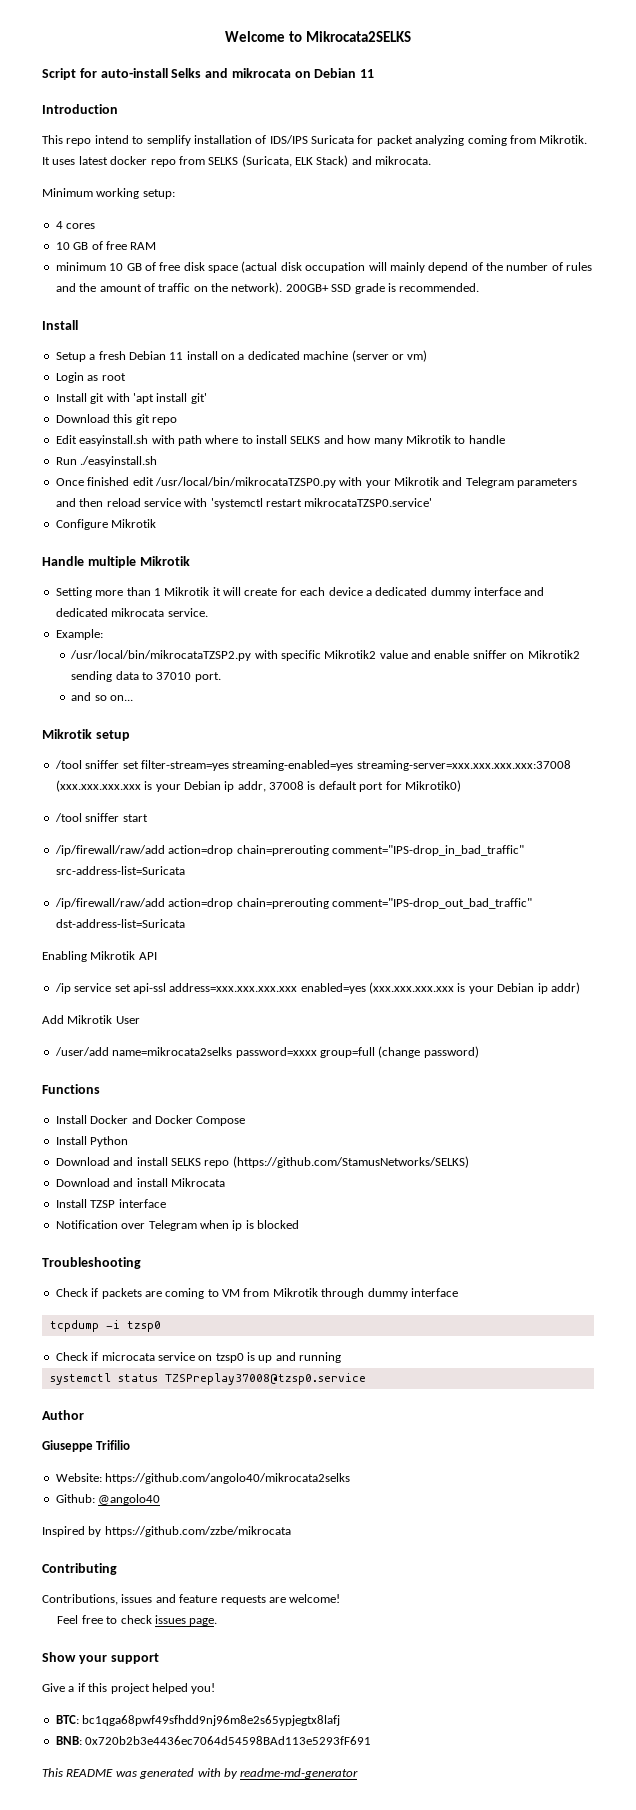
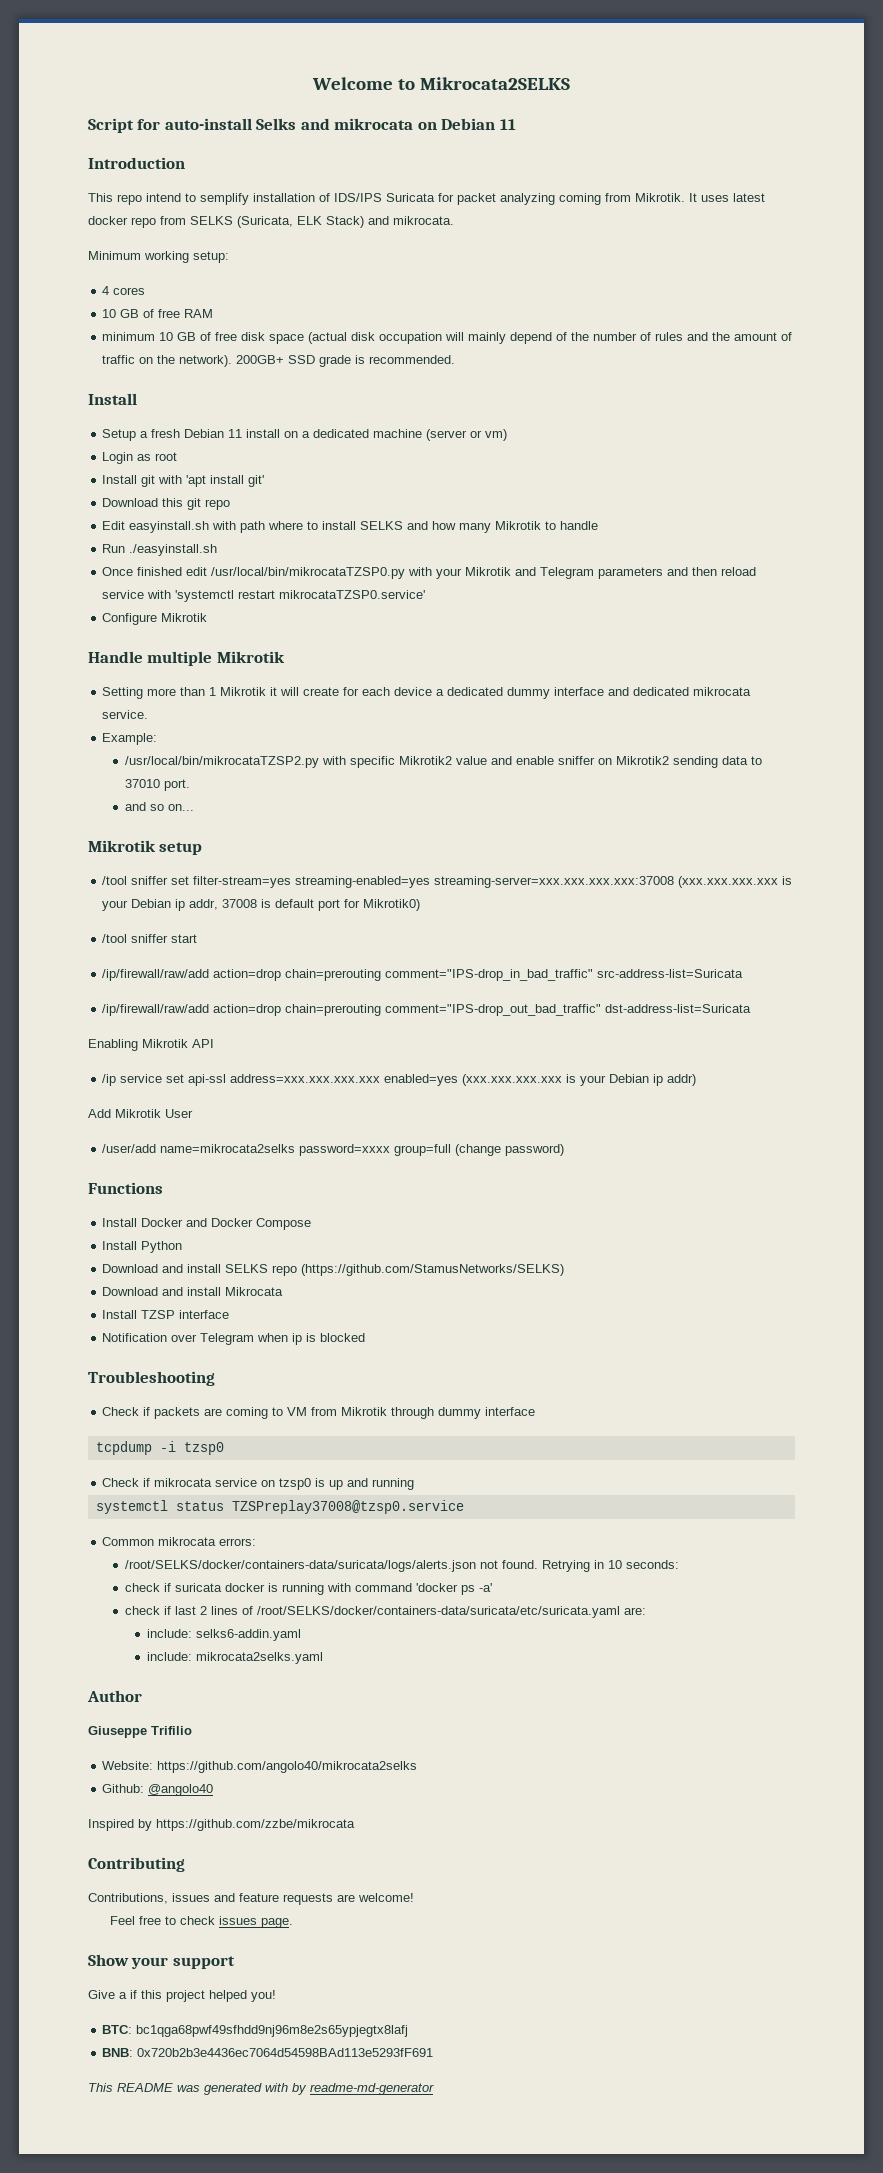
[101,1352,155,1361] microcata -> [154,1478,213,1487] mikrocata
(366, 1379) none -> [102,1537,257,1546] [124,1560,679,1572] [124,1583,492,1595] [124,1606,646,1618] [146,1629,301,1641] [146,1652,323,1664] // Common mikrocata errors: // /root/SELKS/docker/containers-data/suricata/logs/alerts.json not found. Retrying in 10 seconds: // check if suricata docker is running with command 'docker ps -a' // check if last 2 lines of /root/SELKS/docker/containers-data/suricata/etc/suricata.yaml are: // include: selks6-addin.yaml // include: mikrocata2selks.yaml

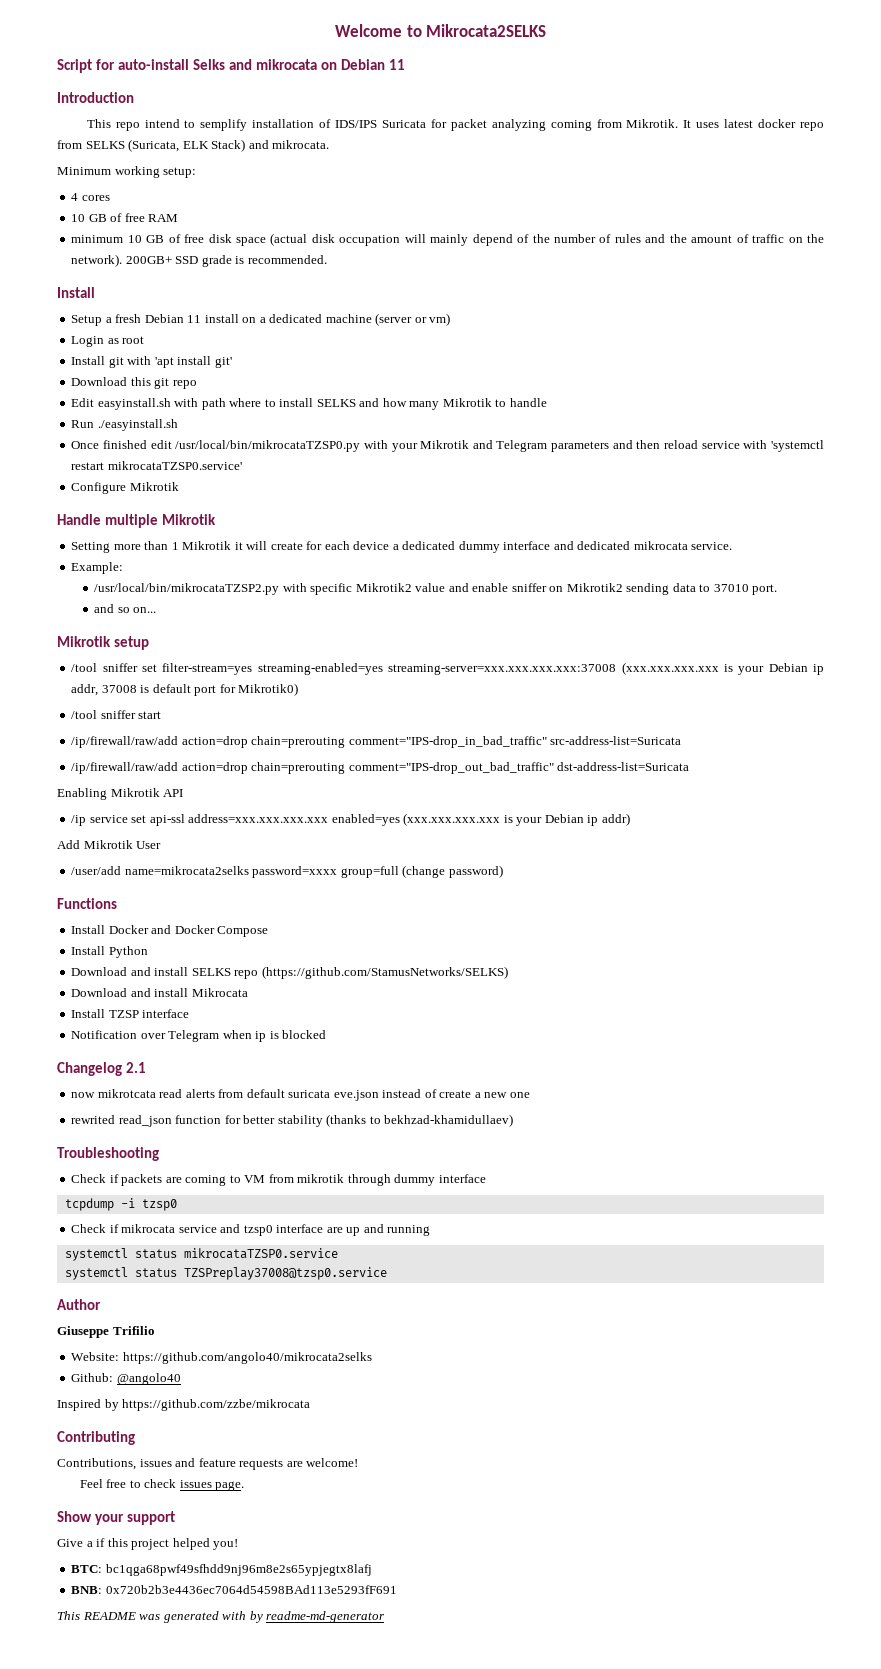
(366, 1337) none -> [57,1062,147,1076] [71,1089,530,1101] [71,1114,514,1127] // Changelog 2.1 // now mikrotcata read alerts from default suricata eve.json instead of create a new one // rewrited read_json function for better stability (thanks to bekhzad-khamidullaev)
[341,1407,388,1416] Mikrotik -> [297,1174,345,1183] mikrotik
[261,1478,326,1490] on tzsp0 is -> [220,1224,343,1236] and tzsp0 interface are
(415, 1484) none -> [64,1248,338,1261] // systemctl status mikrocataTZSP0.service
[102,1537,257,1546] [124,1560,679,1572] [124,1583,492,1595] [124,1606,646,1618] [146,1629,301,1641] [146,1652,323,1664] // Common mikrocata errors: // /root/SELKS/docker/containers-data/suricata/logs/alerts.json not found. Retrying in 10 seconds: // check if suricata docker is running with command 'docker ps -a' // check if last 2 lines of /root/SELKS/docker/containers-data/suricata/etc/suricata.yaml are: // include: selks6-addin.yaml // include: mikrocata2selks.yaml -> (387, 1273) none

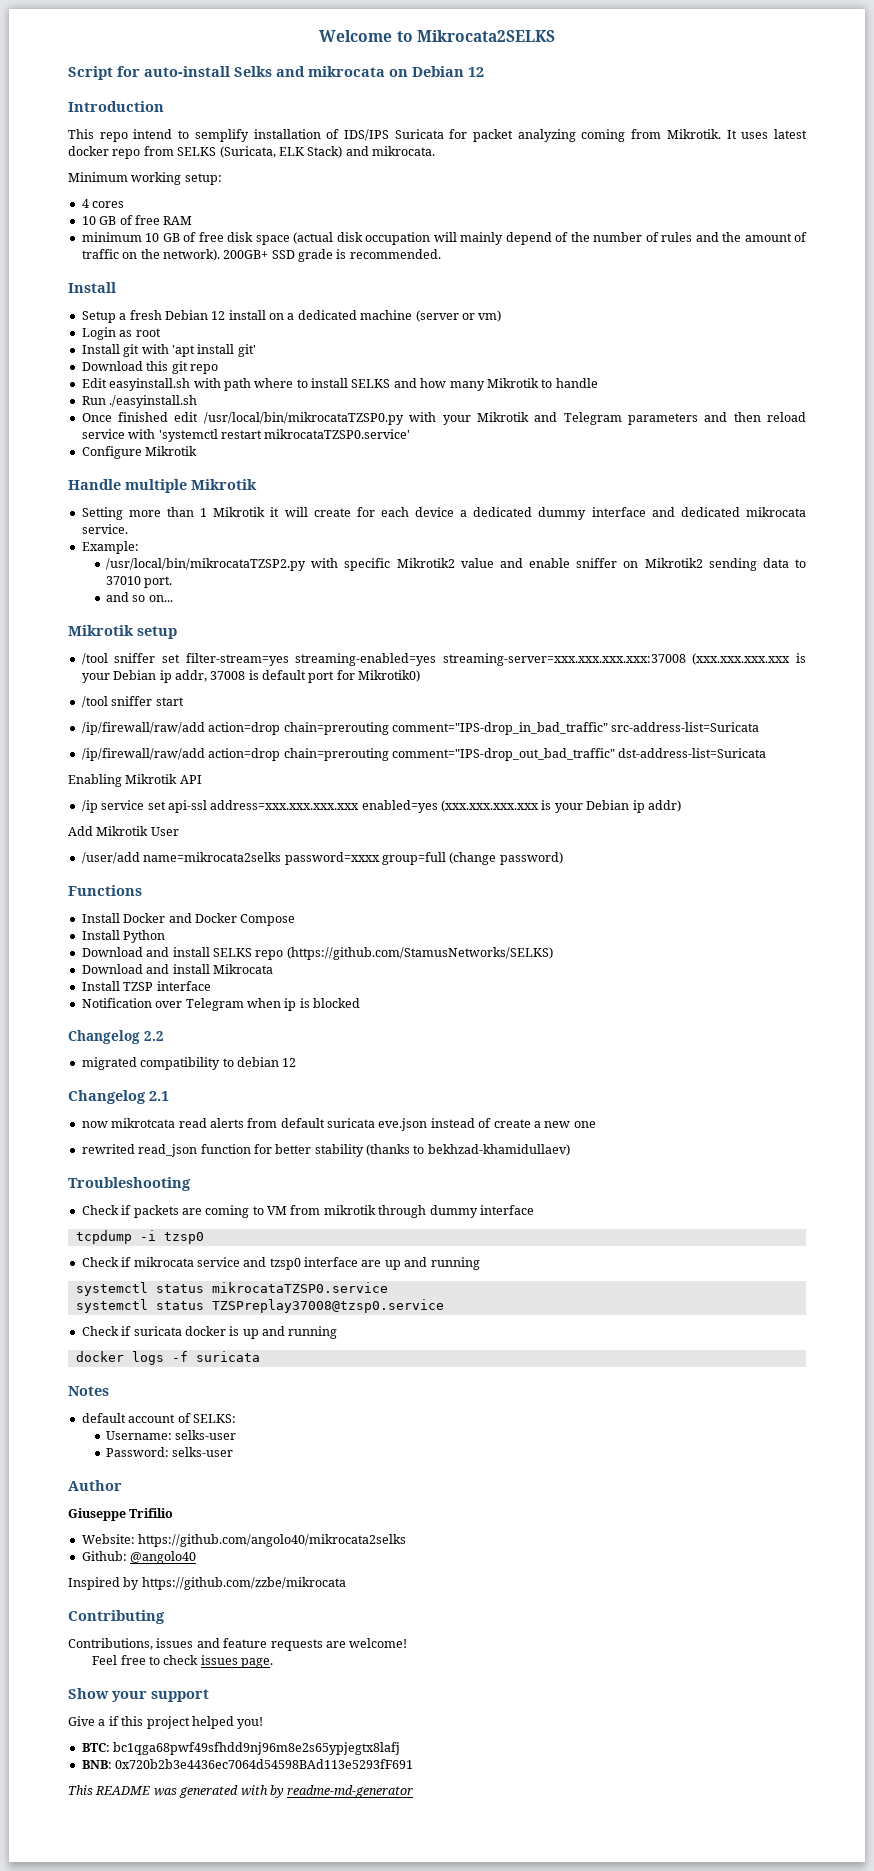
[389,59,406,70] 11 -> [468,67,484,77] 12
[187,315,202,323] 11 -> [211,311,226,320] 12
(327, 1034) none -> [68,1030,164,1044] [81,1057,297,1070] // Changelog 2.2 // migrated compatibility to debian 12
(387, 1273) none -> [81,1326,338,1339] [75,1351,260,1365] [68,1386,109,1396] [81,1413,236,1423] [106,1430,237,1440] [106,1447,234,1457] // Check if suricata docker is up and running // docker logs -f suricata // Notes // default account of SELKS: // Username: selks-user // Password: selks-user

